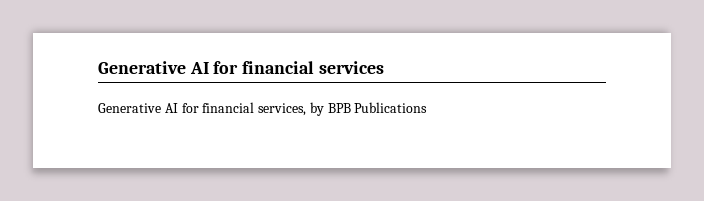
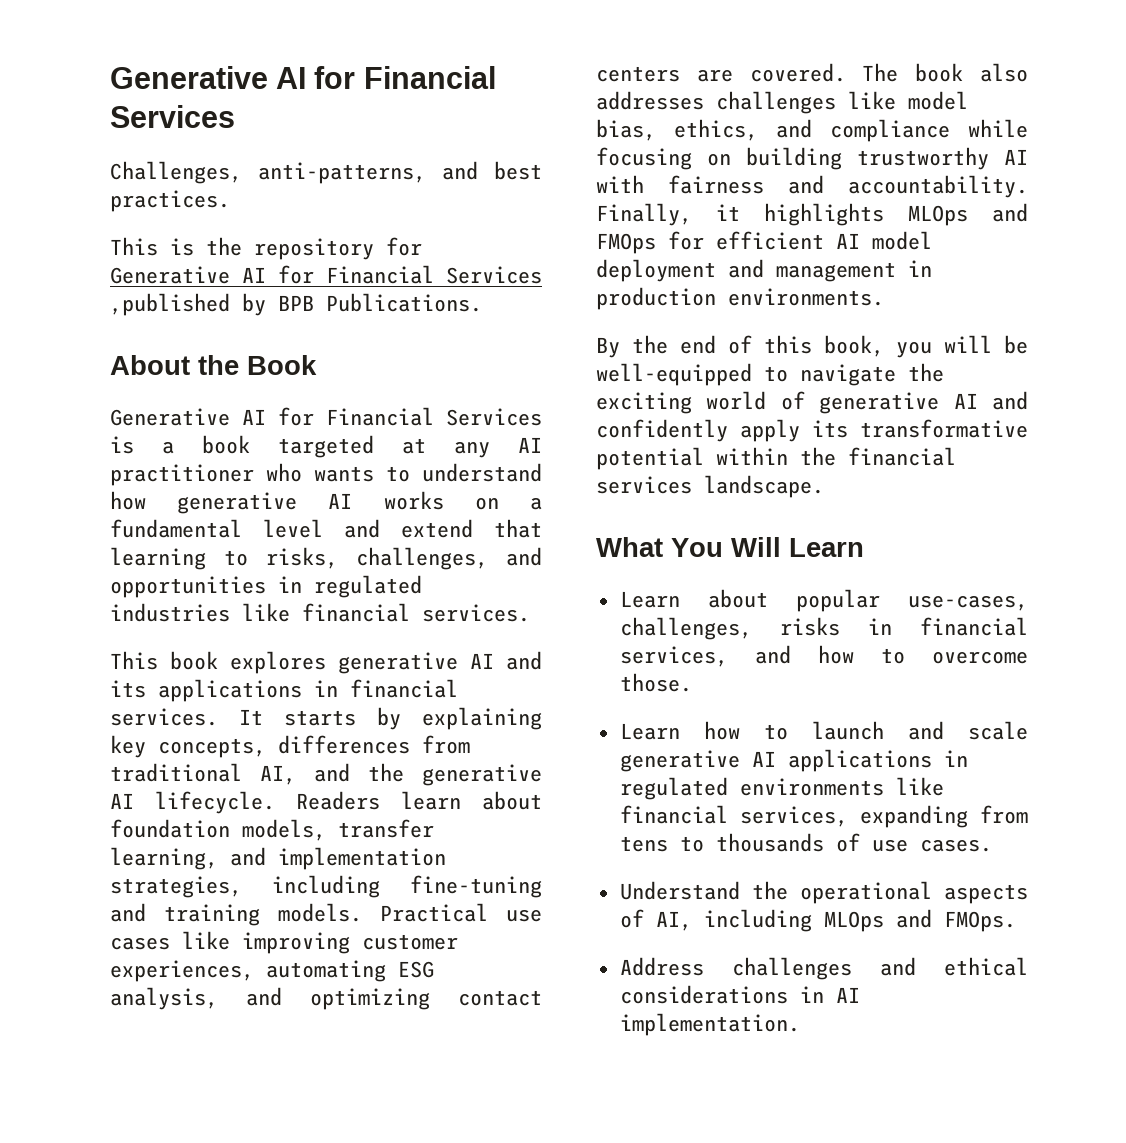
[98,61,384,74] [98,102,428,116] Generative AI for financial services // Generative AI for financial services, by BPB Publications -> [110,66,496,89] [110,105,235,128] [110,161,542,184] [110,190,230,212] [110,237,422,260] [110,265,542,284] [110,293,482,316] [110,355,317,375] [110,407,542,426] [110,435,542,458] [110,463,542,486] [110,491,542,514] [110,519,542,538] [110,547,542,570] [110,575,422,598] [110,603,530,622] [110,651,542,674] [110,679,458,702] [110,707,542,730] [110,735,470,758] [110,763,542,786] [110,791,542,814] [110,819,434,841] [110,847,446,870] [110,875,542,898] [110,903,542,926] [110,931,458,954] [110,960,434,982] [110,987,542,1010] [596,63,1028,82] [596,91,968,114] [596,119,1028,142] [596,147,1028,170] [596,175,1028,198] [596,203,1028,226] [596,231,932,254] [596,259,932,282] [596,287,884,310] [596,335,1028,358] [596,363,944,386] [596,391,1028,414] [596,419,1028,442] [596,447,956,470] [596,475,824,498] [596,537,864,557] [619,589,1028,612] [619,617,1028,640] [619,645,1028,667] [619,673,692,692] [619,721,1028,740] [619,749,968,772] [619,777,944,800] [619,805,1028,828] [619,833,992,852] [619,881,1028,904] [619,909,1016,932] [619,957,1028,980] [619,985,860,1004] [619,1013,800,1036] Generative AI for Financial Services // Challenges, anti-patterns, and best practices. // This is the repository for Generative AI for Financial Services ,published by BPB Publications. // About the Book // Generative AI for Financial Services is a book targeted at any AI practitioner who wants to understand how generative AI works on a fundamental level and extend that learning to risks, challenges, and opportunities in regulated industries like financial services. // This book explores generative AI and its applications in financial services. It starts by explaining key concepts, differences from traditional AI, and the generative AI lifecycle. Readers learn about foundation models, transfer learning, and implementation strategies, including fine-tuning and training models. Practical use cases like improving customer experiences, automating ESG analysis, and optimizing contact centers are covered. The book also addresses challenges like model bias, ethics, and compliance while focusing on building trustworthy AI with fairness and accountability. Finally, it highlights MLOps and FMOps for efficient AI model deployment and management in production environments. // By the end of this book, you will be well-equipped to navigate the exciting world of generative AI and confidently apply its transformative potential within the financial services landscape. // What You Will Learn // Learn about popular use-cases, challenges, risks in financial services, and how to overcome those. // Learn how to launch and scale generative AI applications in regulated environments like financial services, expanding from tens to thousands of use cases. // Understand the operational aspects of AI, including MLOps and FMOps. // Address challenges and ethical considerations in AI implementation.

